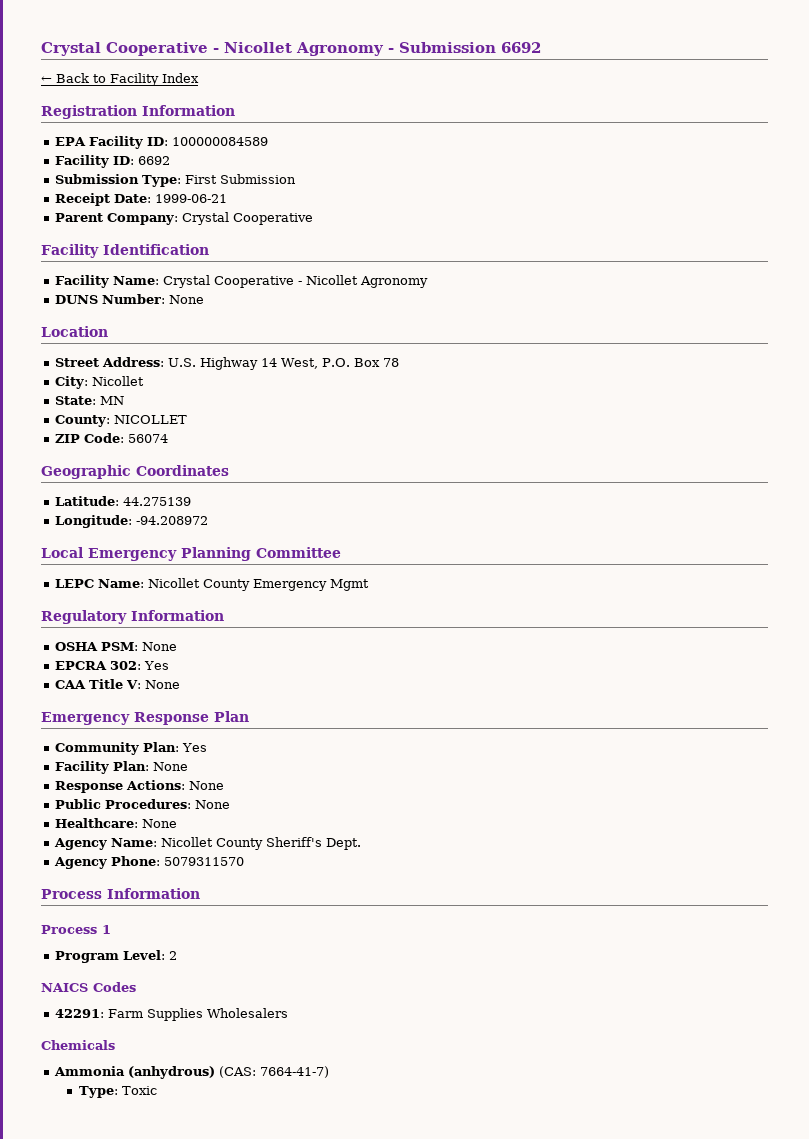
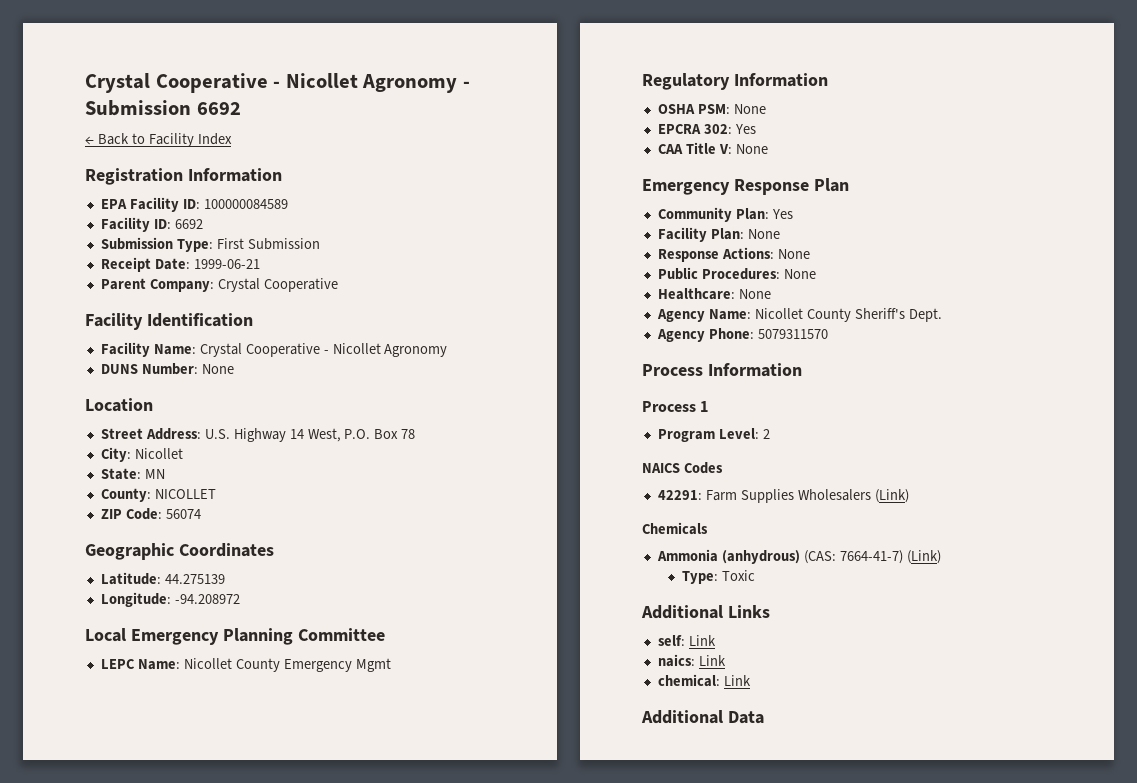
(288, 1013) none -> [874,489,909,503] (Link)
(329, 1072) none -> [906,550,941,564] (Link)
(157, 1090) none -> [641,605,770,619] [657,635,716,646] [657,654,726,667] [657,674,751,687] [641,710,764,724] // Additional Links // self: Link // naics: Link // chemical: Link // Additional Data

